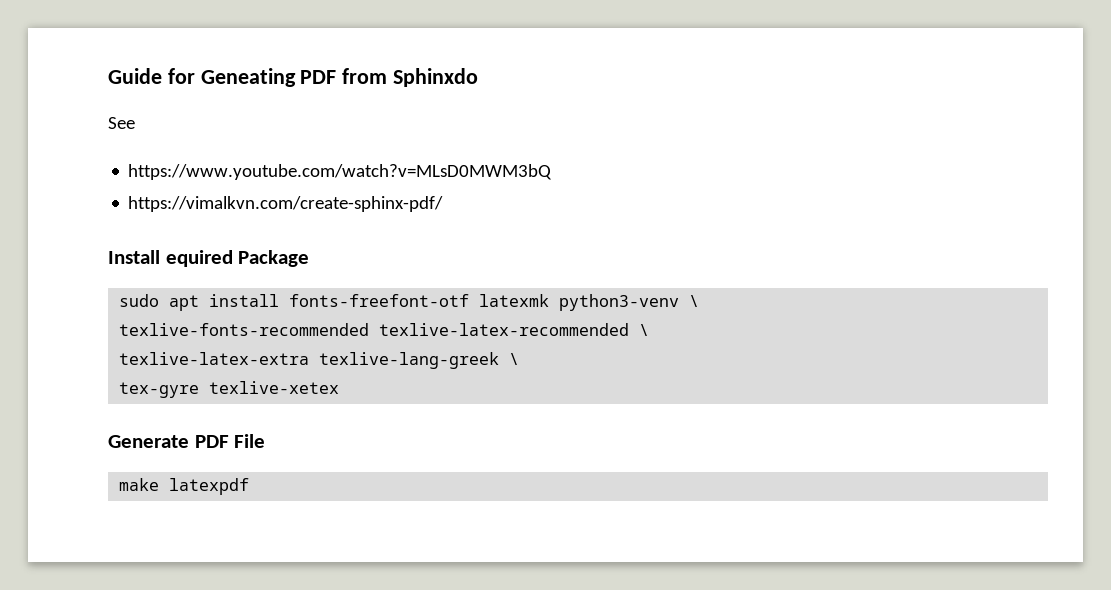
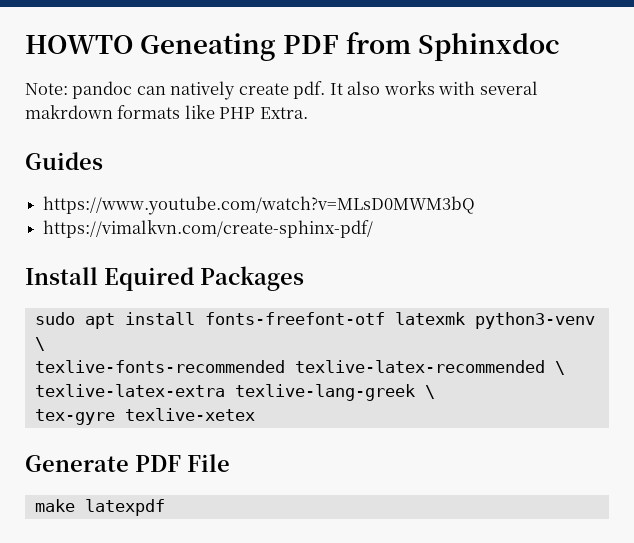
[108,68,195,84] Guide for -> [25,35,133,54] HOWTO
[393,68,479,87] [108,117,135,129] Sphinxdo // See -> [418,33,561,61] [25,81,538,100] [25,105,308,119] [25,152,103,170] Sphinxdoc // Note: pandoc can natively create pdf. It also works with several makrdown formats like PHP Extra. // Guides
[165,250,310,267] equired Package -> [104,266,304,291] Equired Packages

